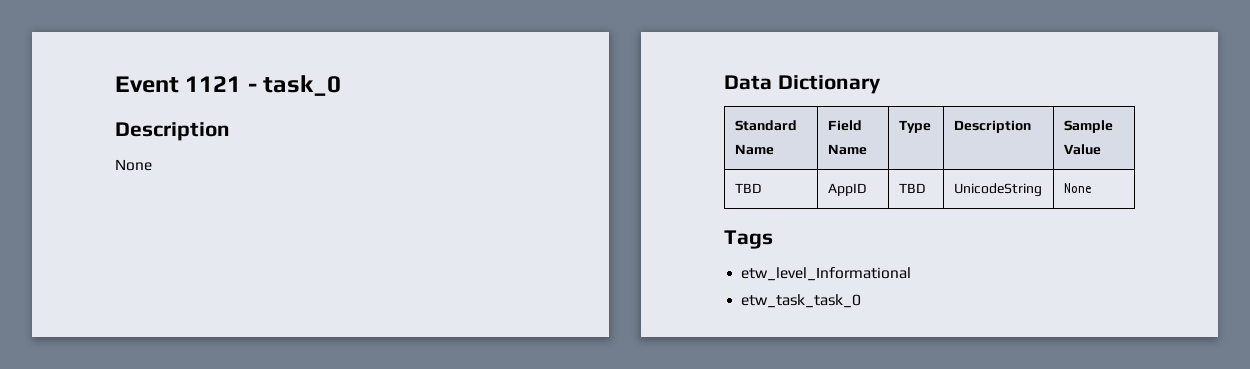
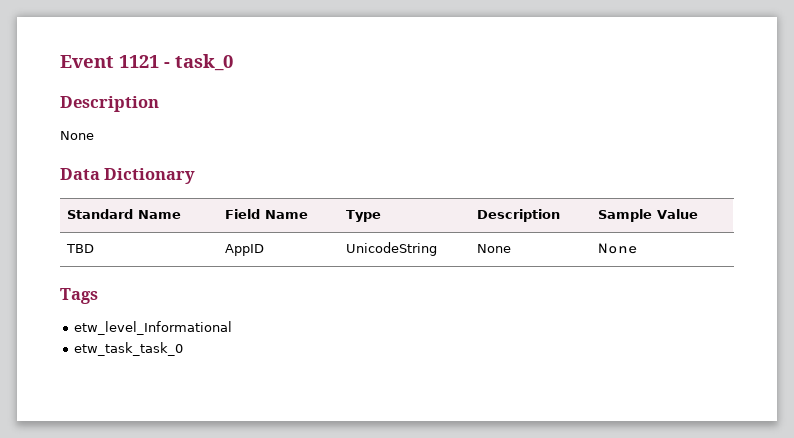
[898,183,926,193] [953,183,1042,197] TBD | UnicodeString -> [346,242,438,256] [477,244,512,253] UnicodeString | None

